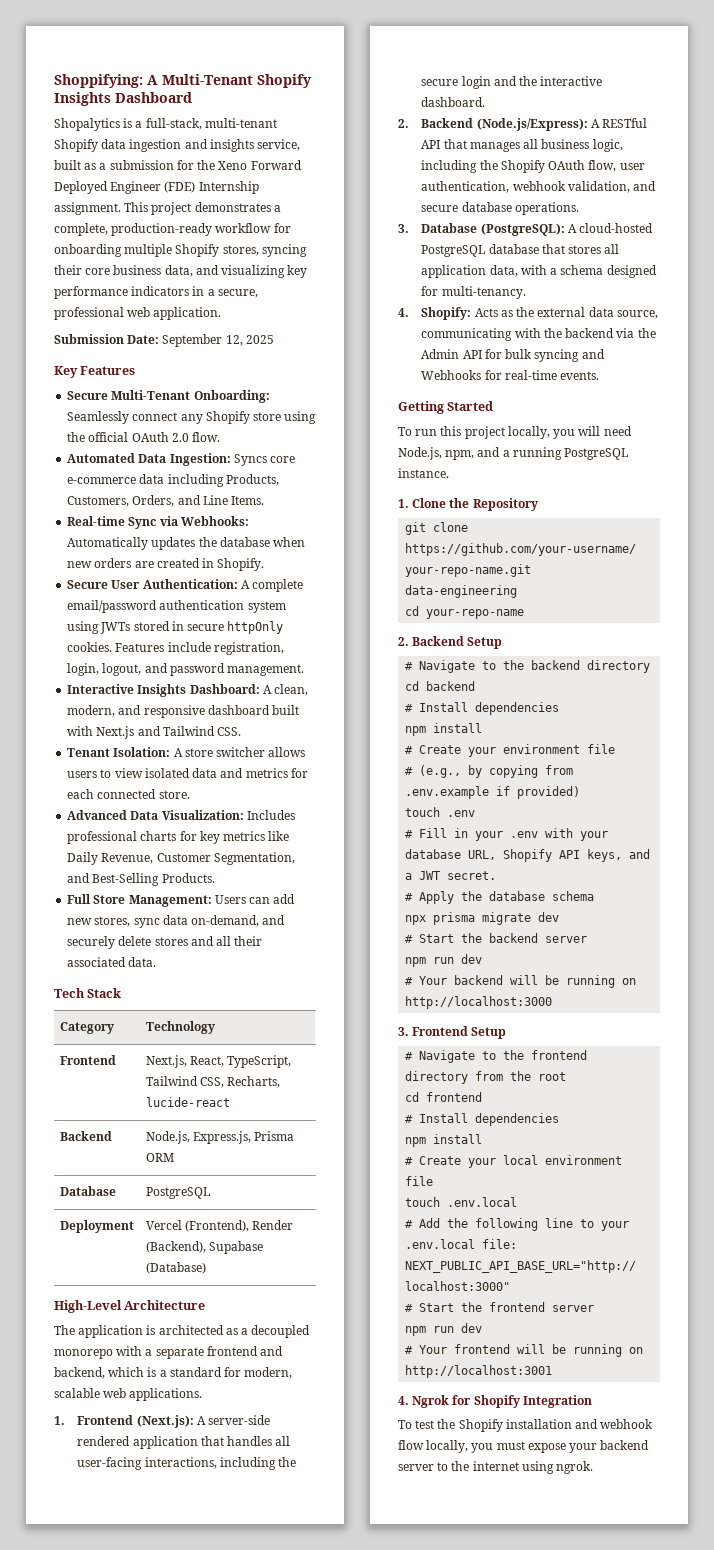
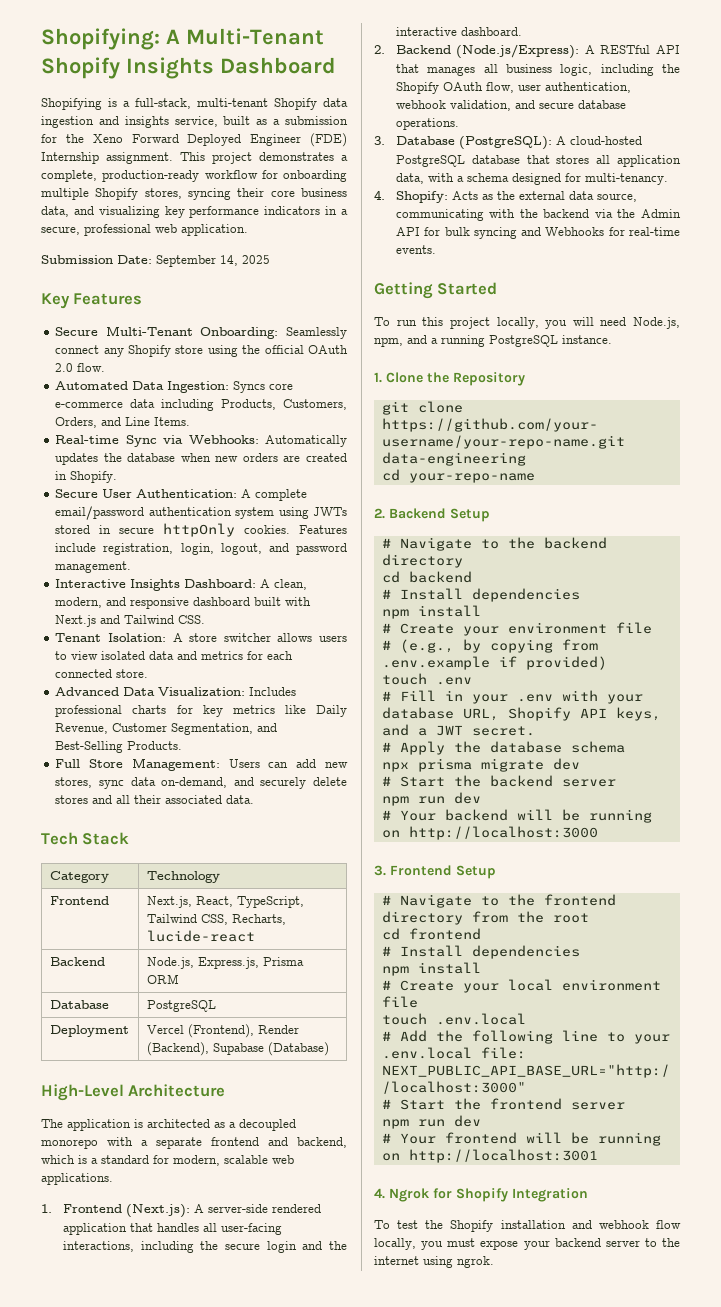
[54,74,143,88] Shoppifying: -> [41,28,160,50] Shopifying:
[54,118,120,131] Shopalytics -> [41,98,102,110] Shopifying
[225,335,243,346] 12, -> [220,255,238,266] 14,

